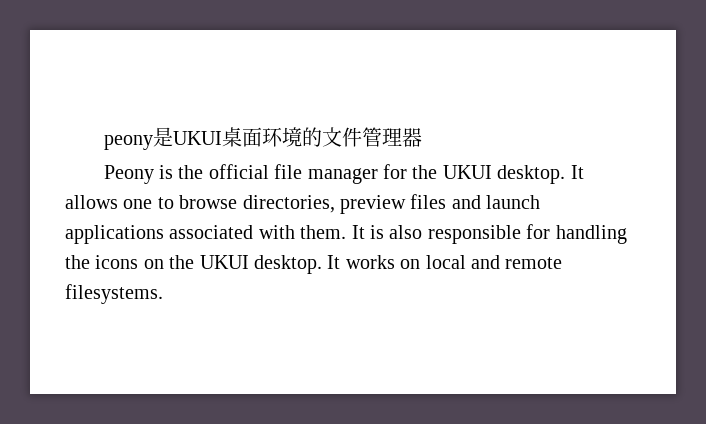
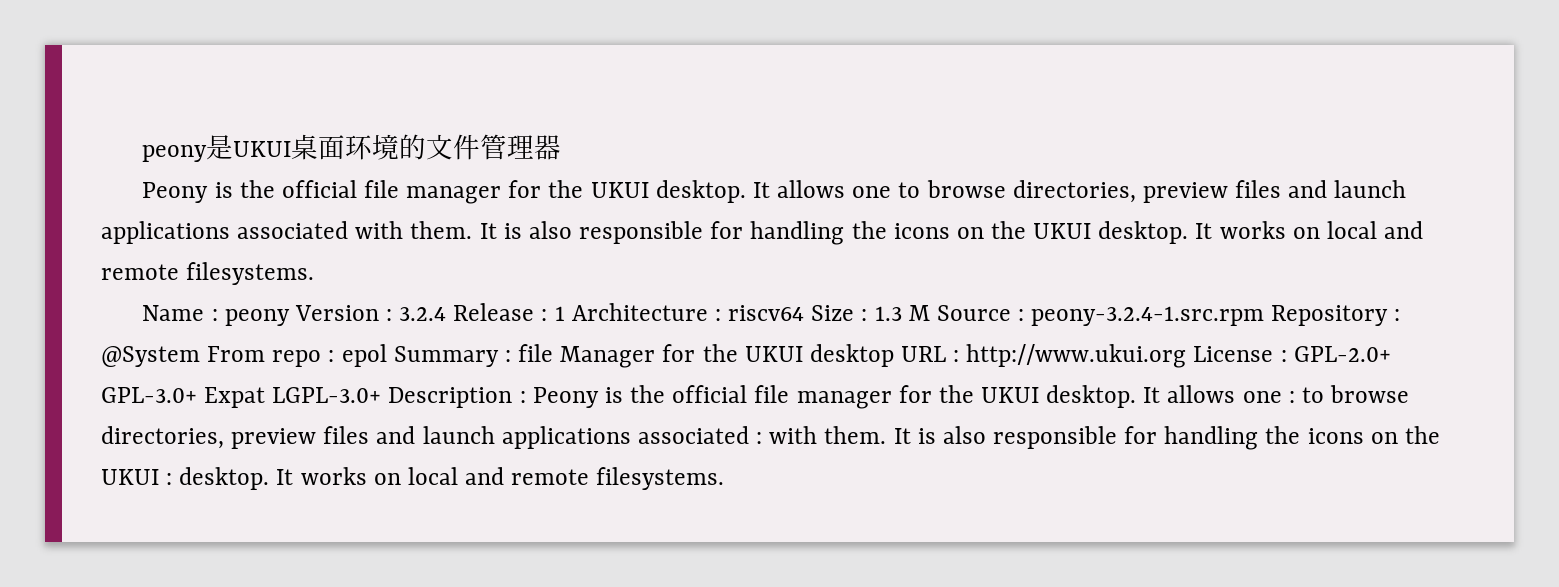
(163, 294) none -> [142,303,1401,326] [101,344,1391,368] [101,385,1410,409] [101,426,1440,450] [101,467,725,490] // Name : peony Version : 3.2.4 Release : 1 Architecture : riscv64 Size : 1.3 M Source : peony-3.2.4-1.src.rpm Repository : @System From repo : epol Summary : file Manager for the UKUI desktop URL : http://www.ukui.org License : GPL-2.0+ GPL-3.0+ Expat LGPL-3.0+ Description : Peony is the official file manager for the UKUI desktop. It allows one : to browse directories, preview files and launch applications associated : with them. It is also responsible for handling the icons on the UKUI : desktop. It works on local and remote filesystems.

